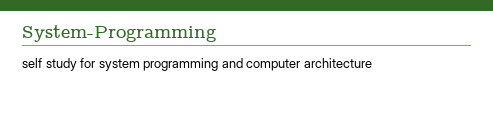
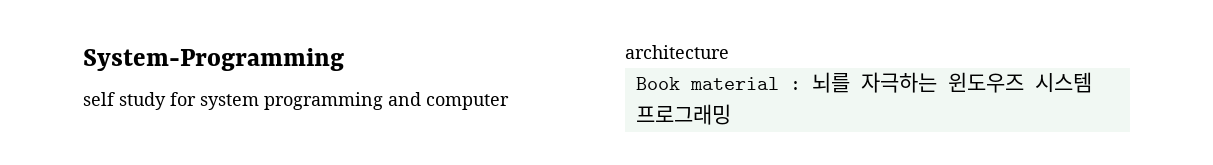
(372, 63) none -> [635,72,1092,93] [635,104,731,125] // Book material : 뇌를 자극하는 윈도우즈 시스템 프로그래밍

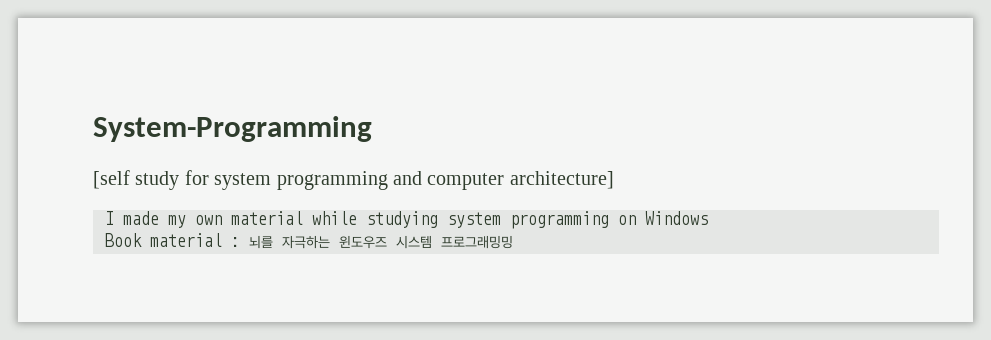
[83,92,115,106] self -> [93,170,130,189] [self
[625,45,729,59] architecture -> [509,171,614,189] [105,211,708,229] architecture] // I made my own material while studying system programming on Windows
[635,104,731,125] 프로그래밍 -> [441,235,513,249] 프로그래밍밍

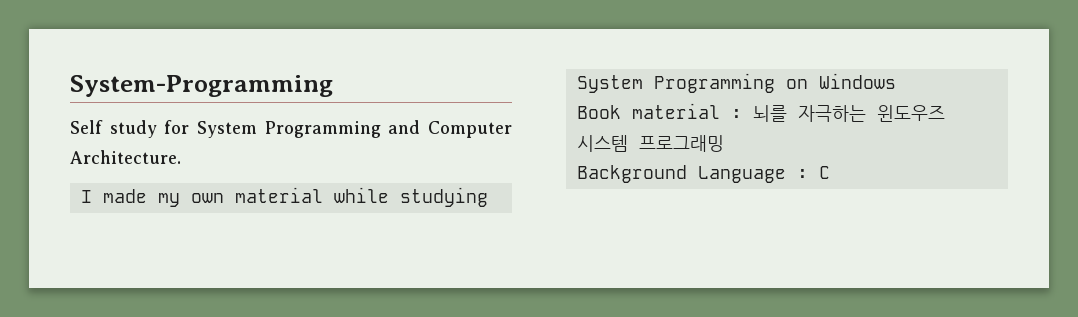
[93,170,130,189] [self -> [70,120,103,134] Self
[214,171,614,190] system programming and computer architecture] -> [197,120,512,138] [70,150,181,164] System Programming and Computer Architecture.
[447,211,609,229] system programming -> [576,73,775,93] System Programming
[441,235,513,249] 프로그래밍밍 -> [638,135,724,152] [576,165,830,183] 프로그래밍 // Background Language : C

